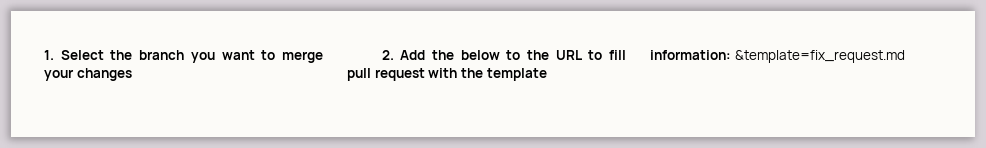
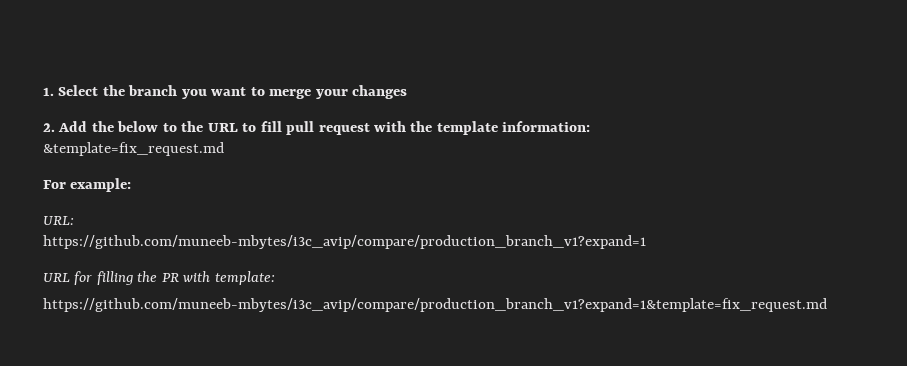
(731, 55) none -> (591, 126) //
(905, 56) none -> [43,178,132,192] [43,216,74,225] [43,235,646,249] [43,271,275,285] [43,298,827,312] // For example: // URL: // https://github.com/muneeb-mbytes/i3c_avip/compare/production_branch_v1?expand=1 // URL for filling the PR with template: // https://github.com/muneeb-mbytes/i3c_avip/compare/production_branch_v1?expand=1&template=fix_request.md

